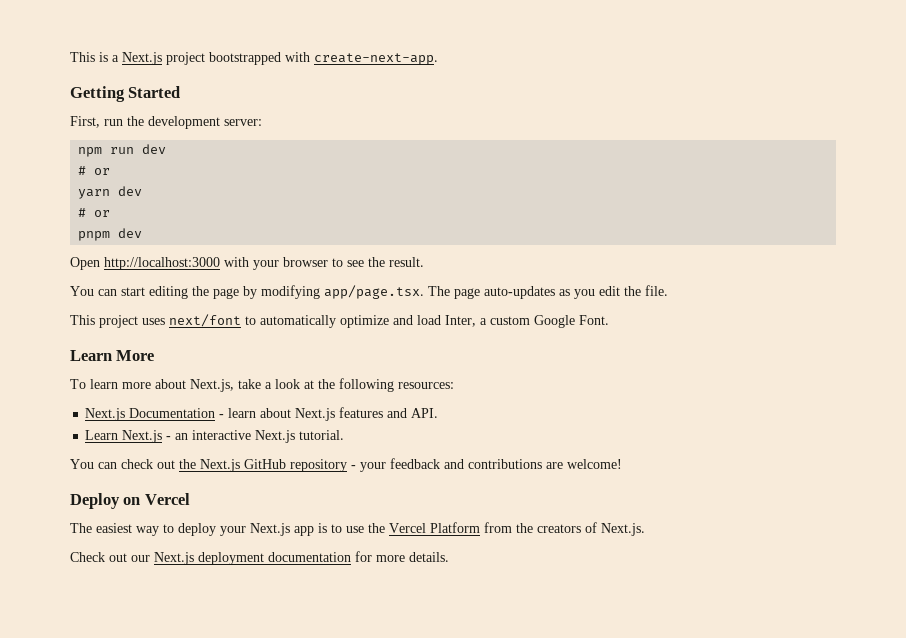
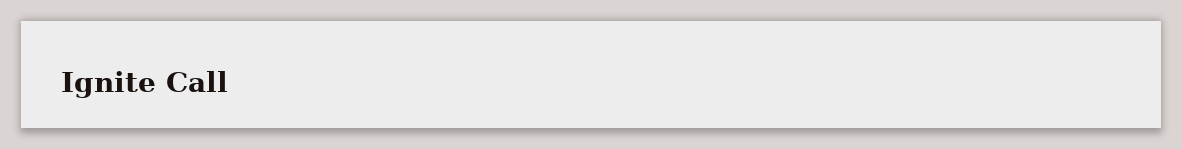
[70,52,438,65] [70,86,181,102] [70,116,262,129] [78,144,167,157] [78,166,111,175] [78,186,143,199] [78,208,111,217] [78,228,143,241] [70,257,424,270] [70,285,668,299] [70,314,609,328] [70,350,155,361] [70,378,454,392] [85,407,439,421] [85,430,345,443] [70,458,622,472] [70,493,190,509] [70,522,645,536] [70,551,449,565] This is a Next.js project bootstrapped with create-next-app. // Getting Started // First, run the development server: // npm run dev // # or // yarn dev // # or // pnpm dev // Open http://localhost:3000 with your browser to see the result. // You can start editing the page by modifying app/page.tsx. The page auto-updates as you edit the file. // This project uses next/font to automatically optimize and load Inter, a custom Google Font. // Learn More // To learn more about Next.js, take a look at the following resources: // Next.js Documentation - learn about Next.js features and API. // Learn Next.js - an interactive Next.js tutorial. // You can check out the Next.js GitHub repository - your feedback and contributions are welcome! // Deploy on Vercel // The easiest way to deploy your Next.js app is to use the Vercel Platform from the creators of Next.js. // Check out our Next.js deployment documentation for more details. -> [61,71,228,98] Ignite Call

